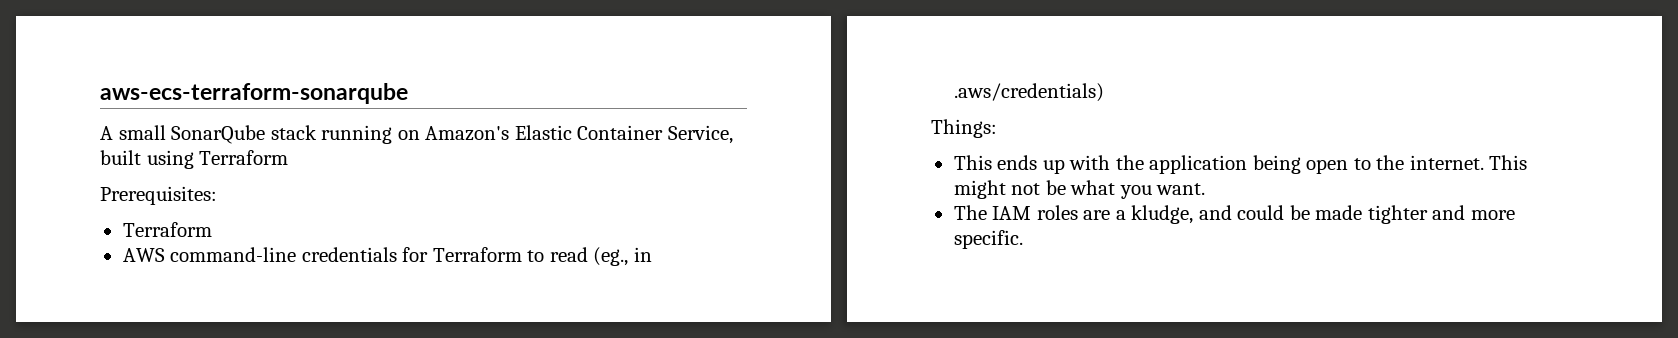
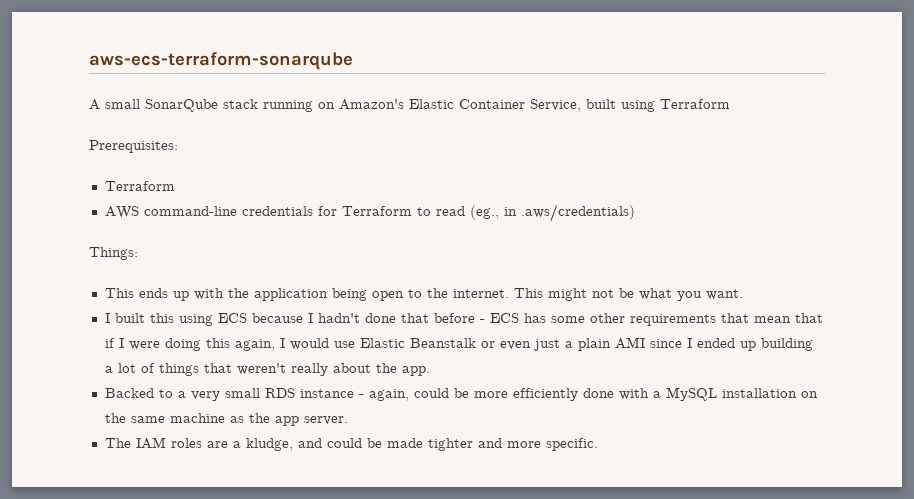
(1206, 189) none -> [104,313,823,326] [104,337,813,351] [104,363,430,376] [104,387,818,401] [104,413,348,426] // I built this using ECS because I hadn't done that before - ECS has some other requirements that mean that if I were doing this again, I would use Elastic Beanstalk or even just a plain AMI since I ended up building a lot of things that weren't really about the app. // Backed to a very small RDS instance - again, could be more efficiently done with a MySQL installation on the same machine as the app server.

